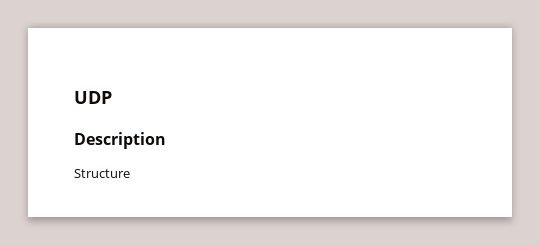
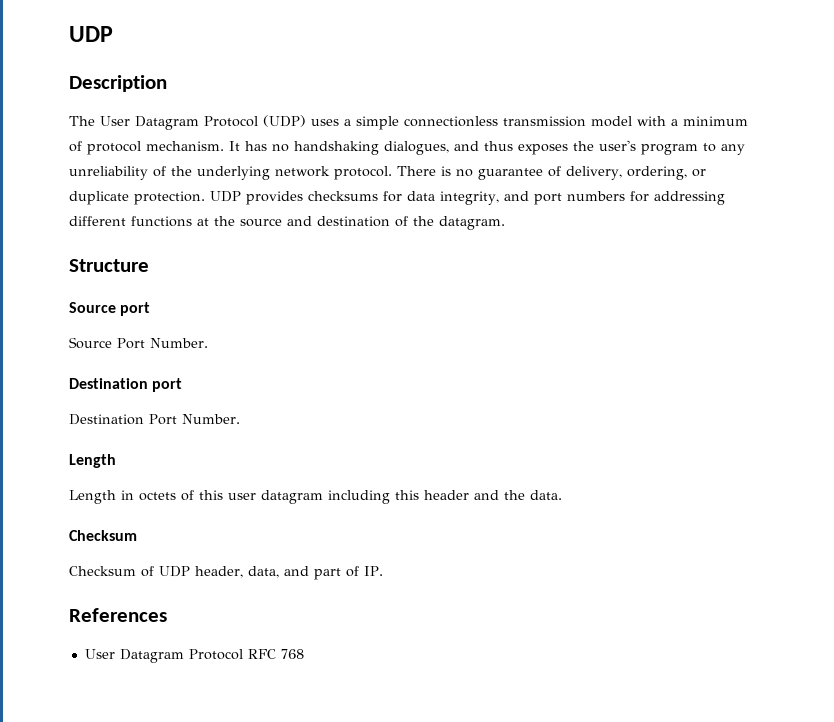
[74,169,130,178] Structure -> [69,115,748,130] [69,140,745,155] [69,166,706,180] [69,191,725,205] [69,216,505,230] [69,259,149,272] [69,302,151,316] [69,337,208,349] [69,378,183,392] [69,414,240,425] [69,454,116,468] [69,490,562,504] [69,530,137,541] [69,566,383,580] [69,608,167,622] [84,649,304,663] The User Datagram Protocol (UDP) uses a simple connectionless transmission model with a minimum of protocol mechanism. It has no handshaking dialogues, and thus exposes the user's program to any unreliability of the underlying network protocol. There is no guarantee of delivery, ordering, or duplicate protection. UDP provides checksums for data integrity, and port numbers for addressing different functions at the source and destination of the datagram. // Structure // Source port // Source Port Number. // Destination port // Destination Port Number. // Length // Length in octets of this user datagram including this header and the data. // Checksum // Checksum of UDP header, data, and part of IP. // References // User Datagram Protocol RFC 768

